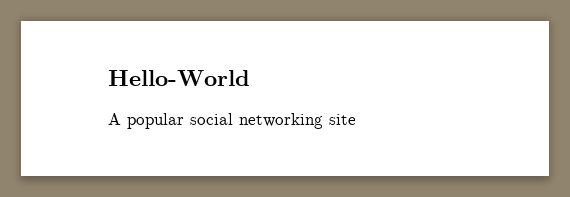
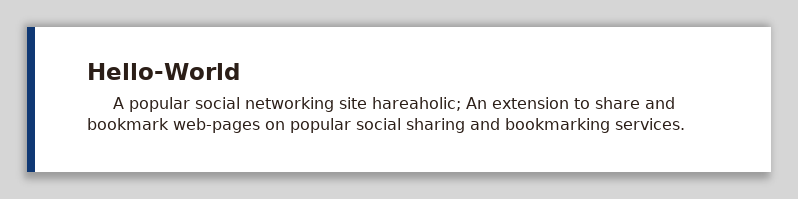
(356, 119) none -> [372,97,676,111] [87,118,685,133] hareaholic; An extension to share and bookmark web-pages on popular social sharing and bookmarking services.

